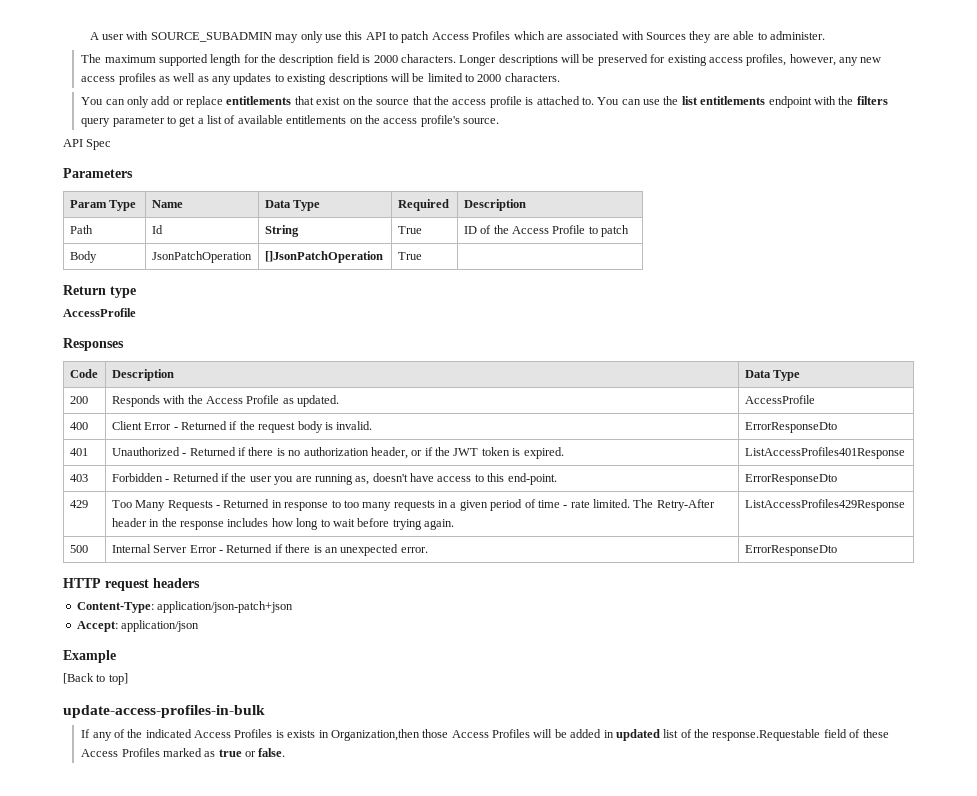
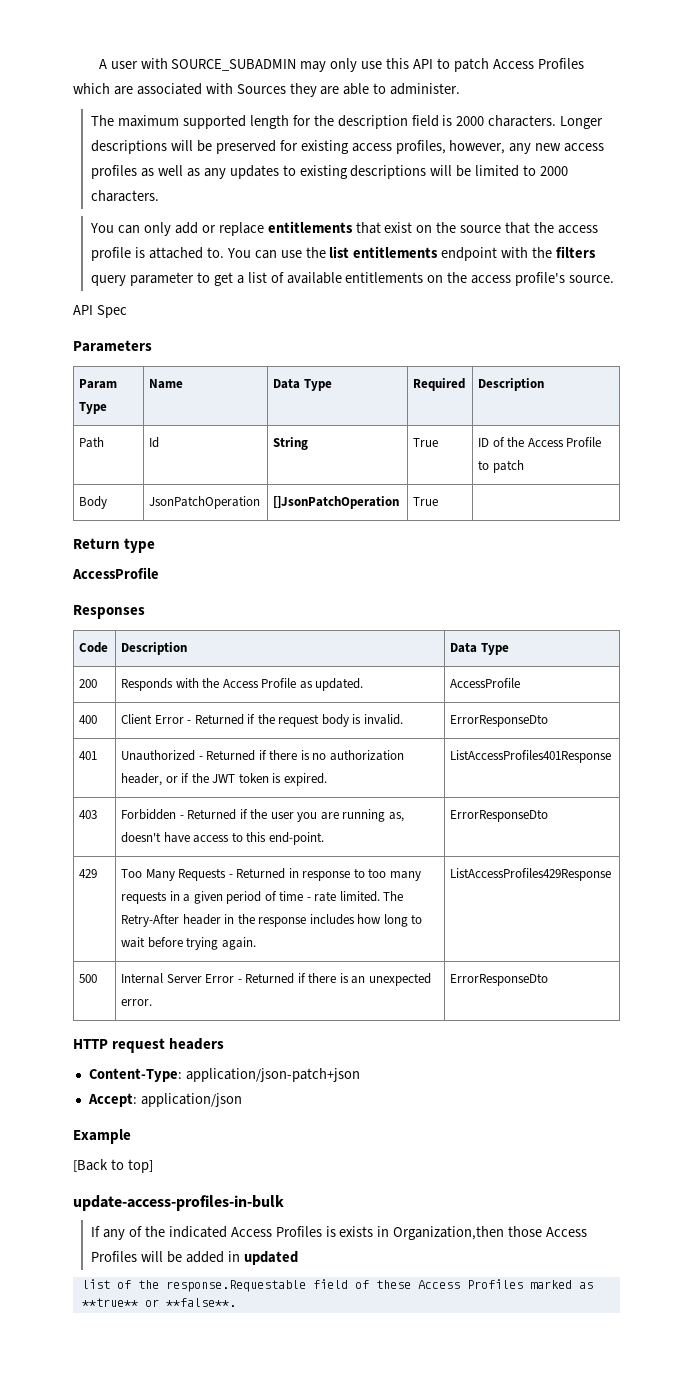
(660, 735) none -> (298, 1258) //
[218,748,286,757] true or false. -> [81,1298,236,1307] **true** or **false**.

